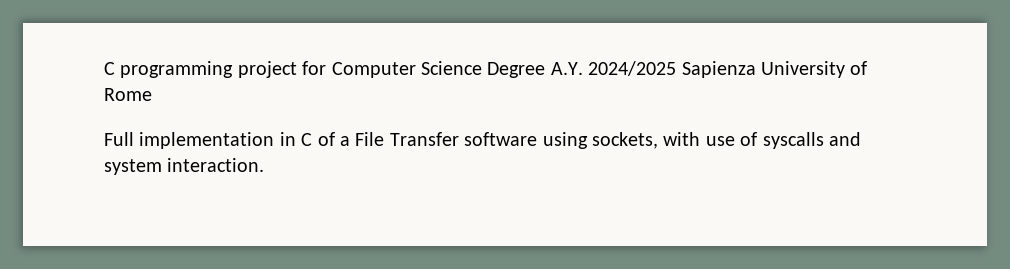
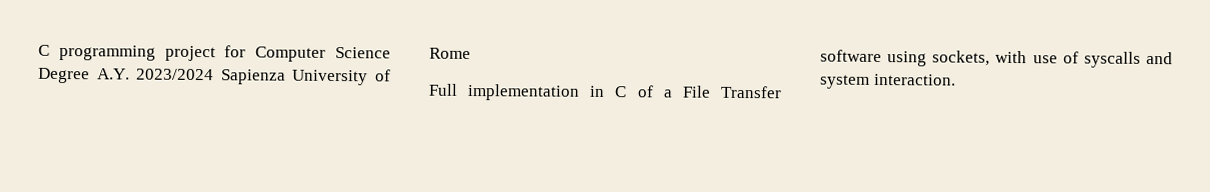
[588,61,677,76] 2024/2025 -> [136,68,215,81] 2023/2024

